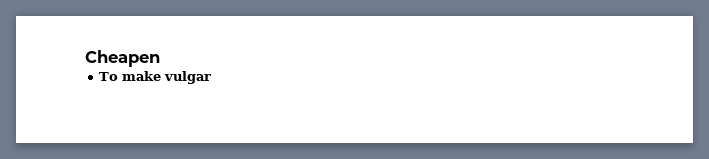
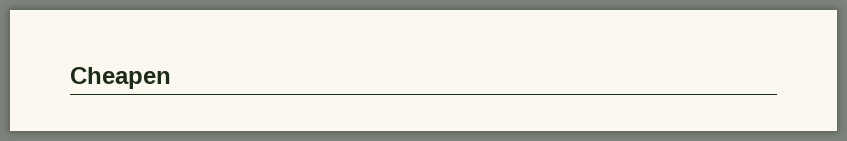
[98,71,211,84] // To make vulgar -> (171, 78) none

